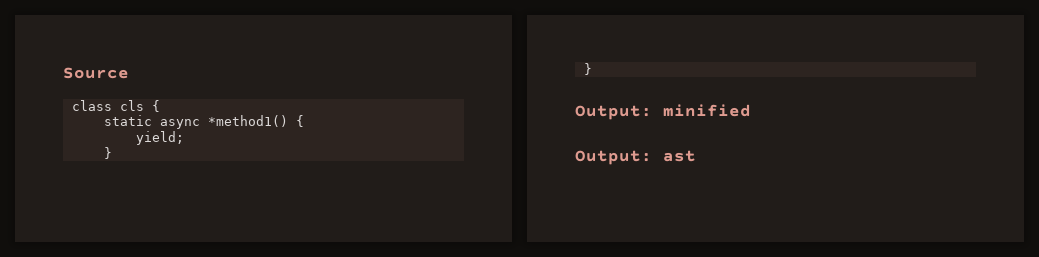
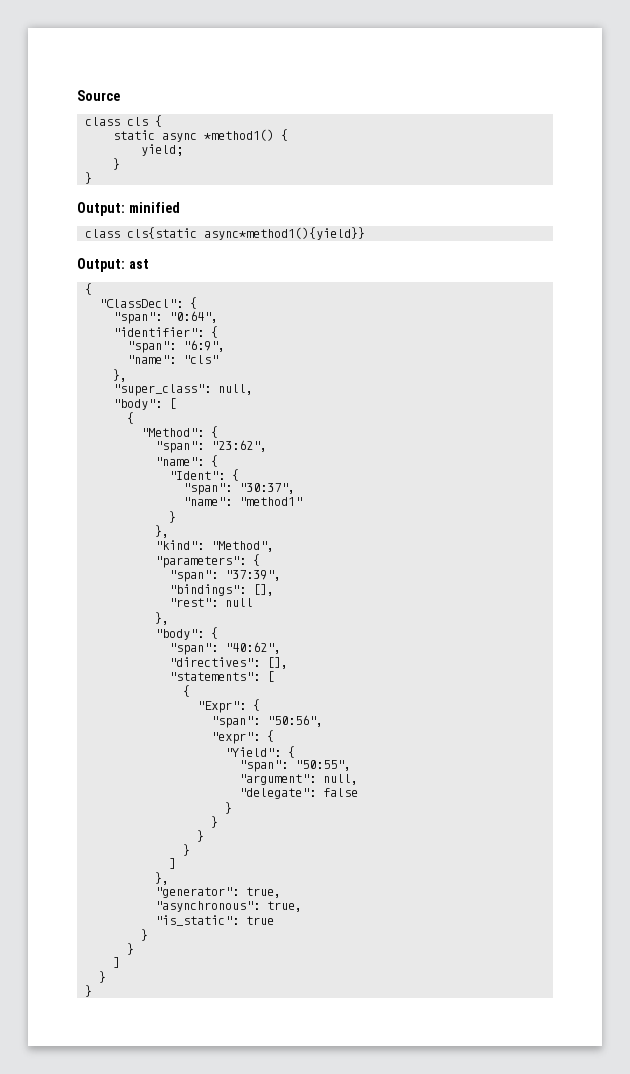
(751, 110) none -> [85,227,366,240] // class cls{static async*method1(){yield}}
(696, 156) none -> [85,283,93,295] [99,297,198,309] [113,311,219,324] [113,326,219,338] [127,340,226,353] [127,355,219,364] [113,369,128,382] [113,384,254,396] [113,398,177,410] [127,412,135,424] [141,426,219,438] [155,440,268,453] [155,455,219,467] [169,469,240,481] [183,483,296,495] [183,497,303,506] [169,511,177,523] [155,525,170,538] [155,540,275,552] [155,554,261,568] [169,570,282,582] [169,584,275,596] [169,598,254,607] [155,612,170,625] [155,627,219,640] [169,642,282,655] [169,657,289,669] [169,671,275,682] [183,685,191,697] [197,699,261,713] [211,715,324,728] [211,730,275,744] [225,746,296,758] [239,760,352,772] [239,774,359,785] [239,788,359,799] [225,802,233,814] [211,816,219,828] [197,830,205,842] [183,844,191,856] [169,858,177,869] [155,872,170,885] [155,887,282,898] [155,901,303,912] [155,915,275,926] [141,929,149,941] [127,943,135,955] [113,957,121,968] [99,971,107,983] [85,985,93,997] // { // "ClassDecl": { // "span": "0:64", // "identifier": { // "span": "6:9", // "name": "cls" // }, // "super_class": null, // "body": [ // { // "Method": { // "span": "23:62", // "name": { // "Ident": { // "span": "30:37", // "name": "method1" // } // }, // "kind": "Method", // "parameters": { // "span": "37:39", // "bindings": [], // "rest": null // }, // "body": { // "span": "40:62", // "directives": [], // "statements": [ // { // "Expr": { // "span": "50:56", // "expr": { // "Yield": { // "span": "50:55", // "argument": null, // "delegate": false // } // } // } // } // ] // }, // "generator": true, // "asynchronous": true, // "is_static": true // } // } // ] // } // }

